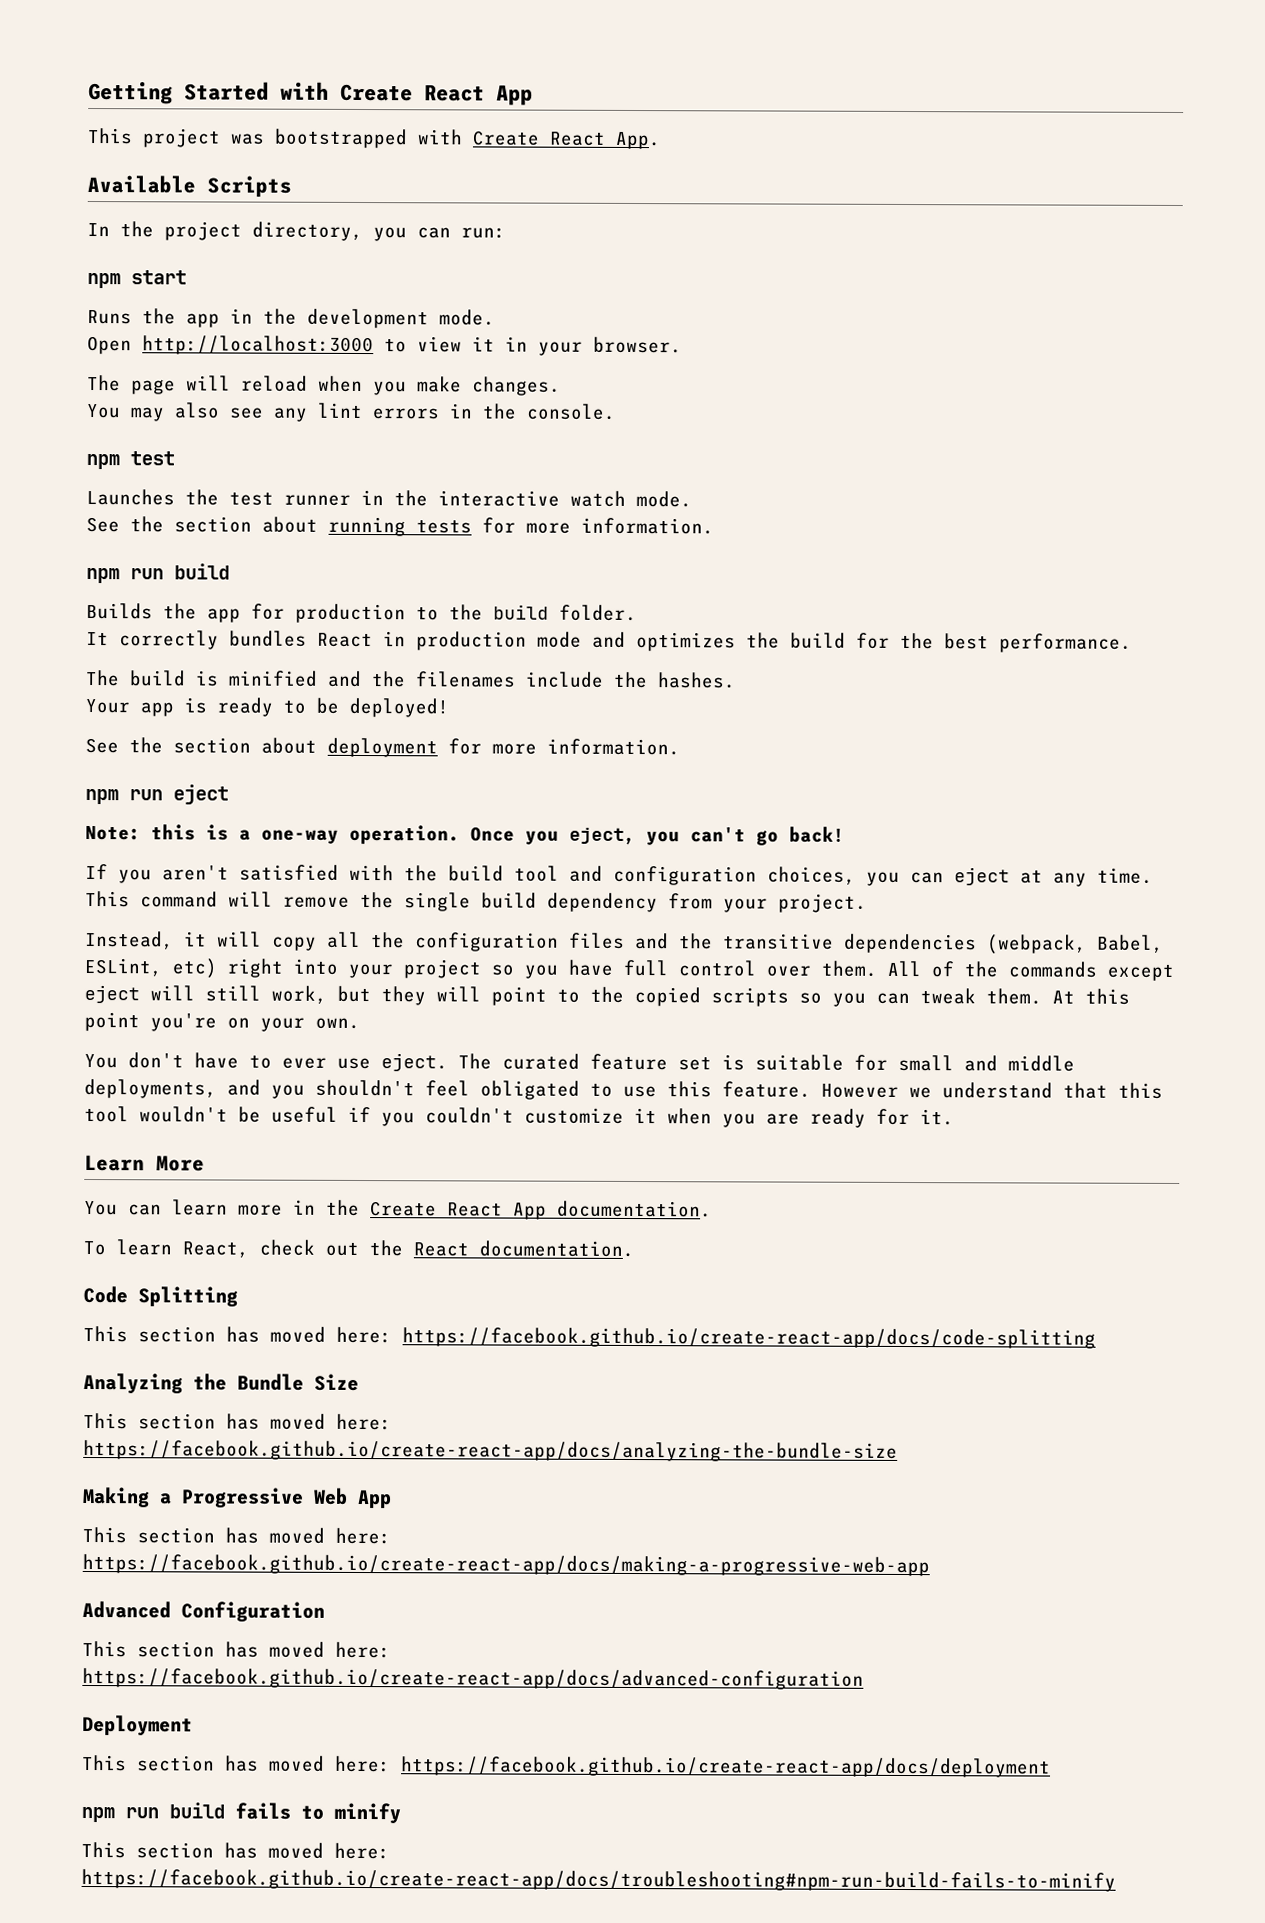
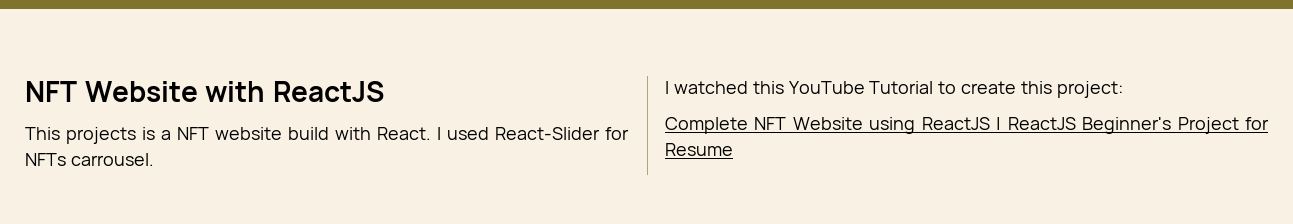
[88,80,533,106] [87,127,661,150] [87,174,292,198] [87,221,506,242] [87,270,187,289] [87,308,495,329] [87,335,682,356] [87,374,561,396] [86,402,616,422] [86,451,175,470] [86,488,692,508] [86,516,714,537] [86,563,230,584] [86,602,637,624] [86,630,1132,653] [86,669,736,689] [85,697,449,718] [85,737,680,758] [85,784,229,805] [85,824,845,846] [85,863,1153,887] [85,890,867,913] [85,930,1164,955] [84,957,1174,981] [84,984,1130,1007] [84,1011,360,1032] [84,1052,1075,1072] [84,1078,1163,1100] [84,1105,954,1128] [84,1154,205,1172] [84,1199,712,1220] [83,1239,634,1258] [83,1285,238,1307] [83,1325,1096,1349] [83,1372,359,1394] [83,1412,392,1431] [83,1439,898,1462] [82,1486,392,1509] [82,1526,391,1545] [82,1553,930,1577] [82,1600,325,1622] [82,1640,391,1659] [82,1667,864,1690] [82,1714,193,1736] [82,1754,1051,1778] [81,1802,401,1824] [81,1841,390,1860] [81,1868,1116,1892] Getting Started with Create React App // This project was bootstrapped with Create React App. // Available Scripts // In the project directory, you can run: // npm start // Runs the app in the development mode. // Open http://localhost:3000 to view it in your browser. // The page will reload when you make changes. // You may also see any lint errors in the console. // npm test // Launches the test runner in the interactive watch mode. // See the section about running tests for more information. // npm run build // Builds the app for production to the build folder. // It correctly bundles React in production mode and optimizes the build for the best performance. // The build is minified and the filenames include the hashes. // Your app is ready to be deployed! // See the section about deployment for more information. // npm run eject // Note: this is a one-way operation. Once you eject, you can't go back! // If you aren't satisfied with the build tool and configuration choices, you can eject at any time. This command will remove the single build dependency from your project. // Instead, it will copy all the configuration files and the transitive dependencies (webpack, Babel, ESLint, etc) right into your project so you have full control over them. All of the commands except eject will still work, but they will point to the copied scripts so you can tweak them. At this point you're on your own. // You don't have to ever use eject. The curated feature set is suitable for small and middle deployments, and you shouldn't feel obligated to use this feature. However we understand that this tool wouldn't be useful if you couldn't customize it when you are ready for it. // Learn More // You can learn more in the Create React App documentation. // To learn React, check out the React documentation. // Code Splitting // This section has moved here: https://facebook.github.io/create-react-app/docs/code-splitting // Analyzing the Bundle Size // This section has moved here: https://facebook.github.io/create-react-app/docs/analyzing-the-bundle-size // Making a Progressive Web App // This section has moved here: https://facebook.github.io/create-react-app/docs/making-a-progressive-web-app // Advanced Configuration // This section has moved here: https://facebook.github.io/create-react-app/docs/advanced-configuration // Deployment // This section has moved here: https://facebook.github.io/create-react-app/docs/deployment // npm run build fails to minify // This section has moved here: https://facebook.github.io/create-react-app/docs/troubleshooting#npm-run-build-fails-to-minify -> [25,81,384,102] [25,127,629,144] [25,153,154,166] [665,81,1123,98] [665,117,1269,134] [665,143,733,156] NFT Website with ReactJS // This projects is a NFT website build with React. I used React-Slider for NFTs carrousel. // I watched this YouTube Tutorial to create this project: // Complete NFT Website using ReactJS | ReactJS Beginner's Project for Resume

